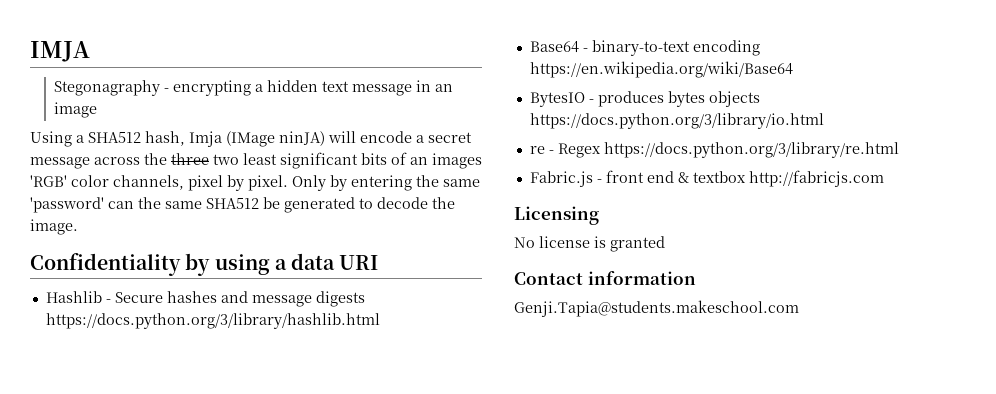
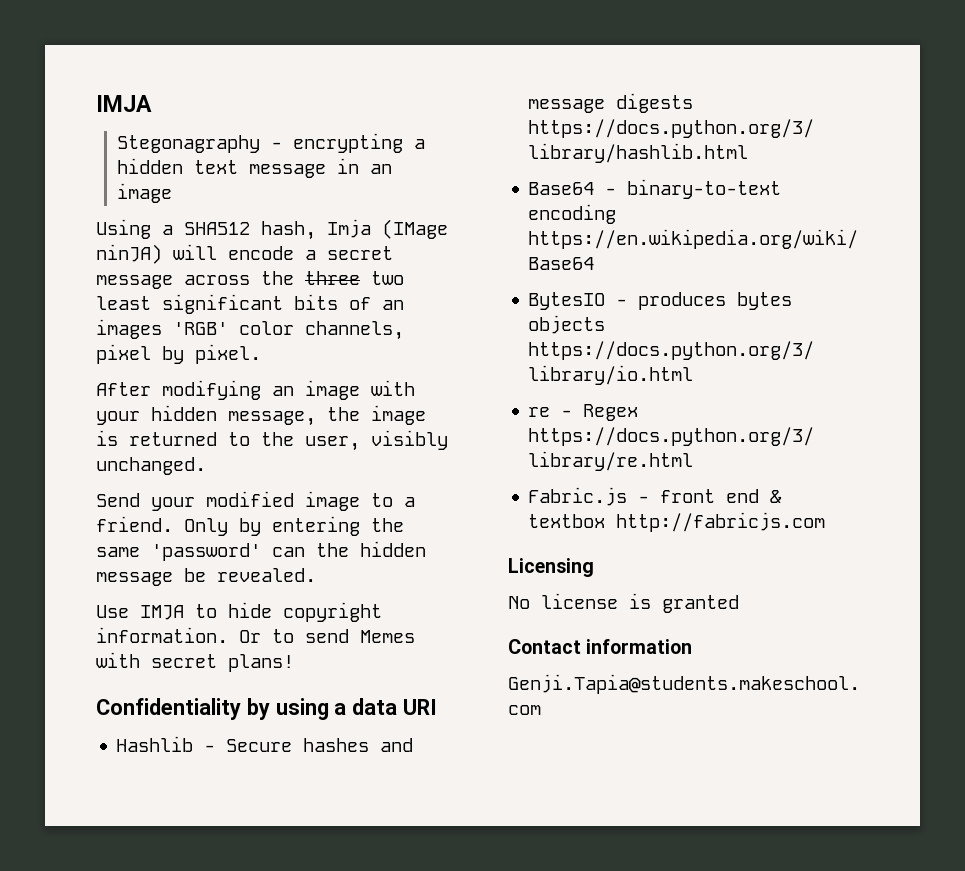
(288, 183) none -> [96,380,415,400] [96,405,426,426] [96,430,448,451] [96,457,206,475] [96,491,415,511] [96,516,173,532] // After modifying an image with your hidden message, the image is returned to the user, visibly unchanged. // Send your modified image to a friend.
[165,197,455,213] [30,219,78,235] same SHA512 be generated to decode the image. -> [360,541,426,557] [96,568,316,586] [96,602,382,622] [96,627,415,643] [96,652,294,672] hidden message be revealed. // Use IMJA to hide copyright information. Or to send Memes with secret plans!

